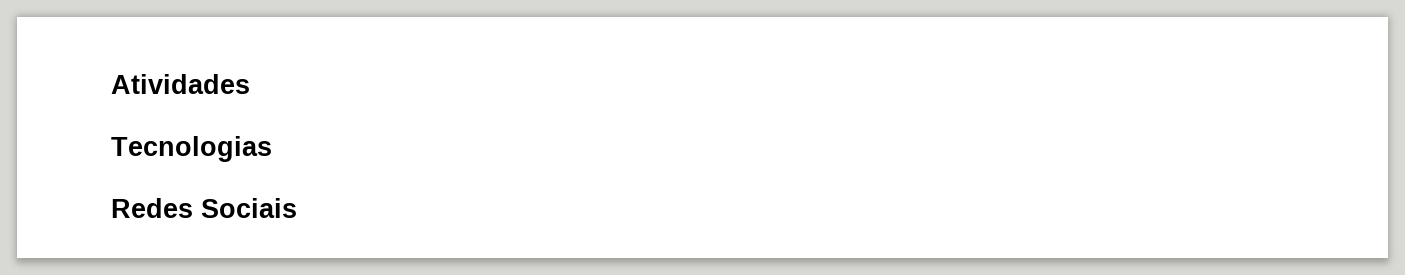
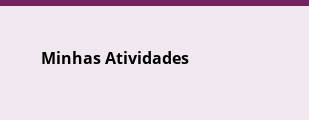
(111, 84) none -> [41,51,101,64] Minhas
[111,136,272,162] [111,198,297,218] // Tecnologias // Redes Sociais -> (190, 57) none

